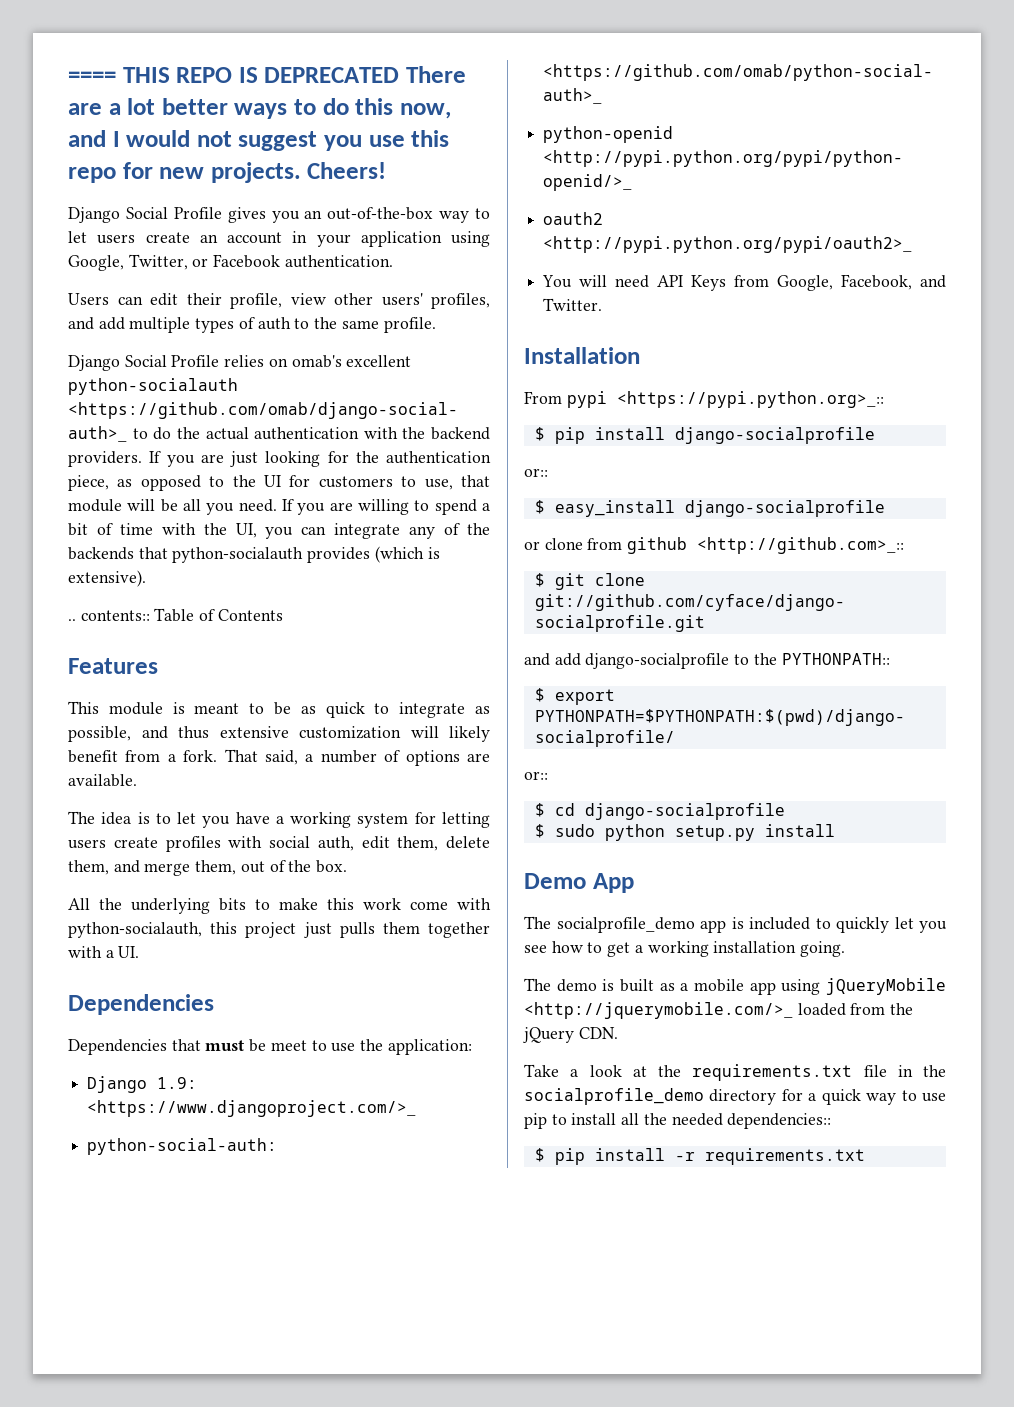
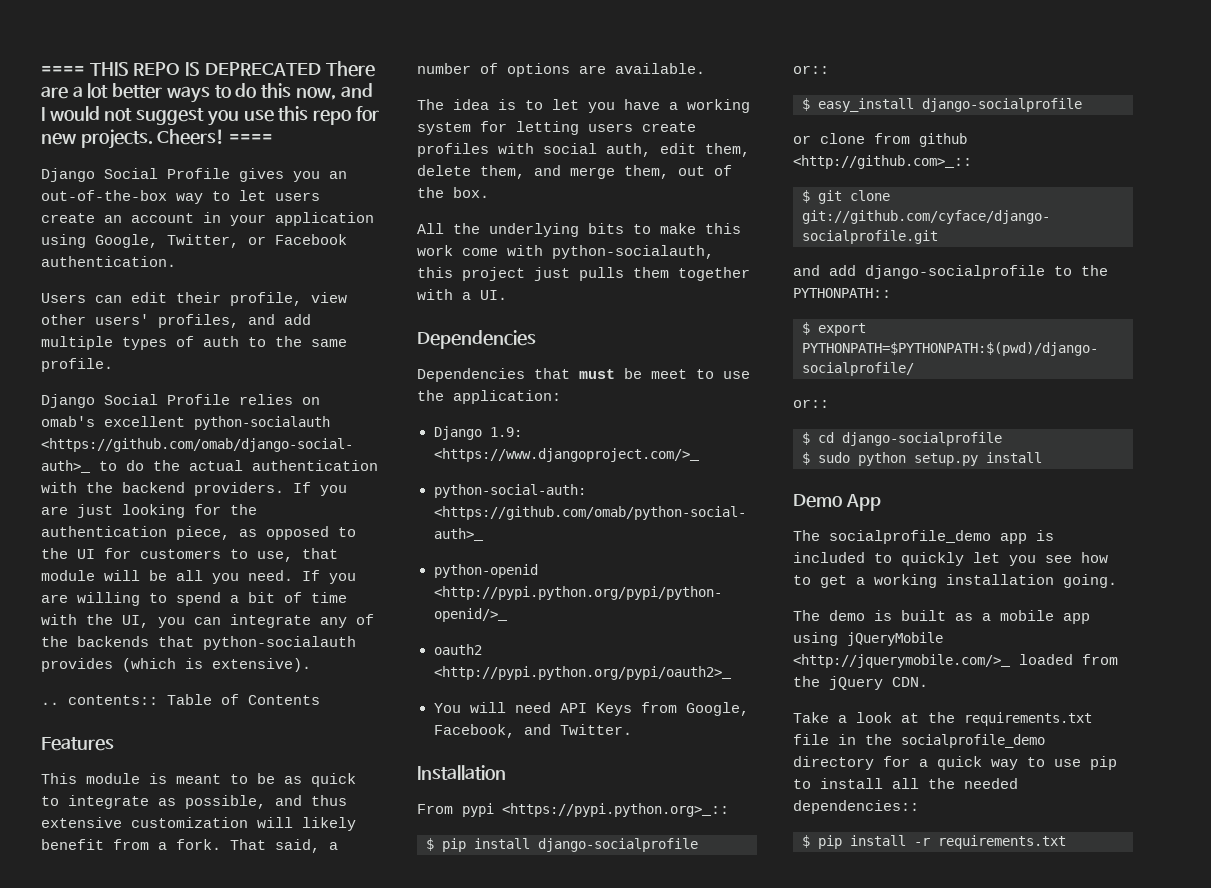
(387, 170) none -> [229,134,274,143] ====

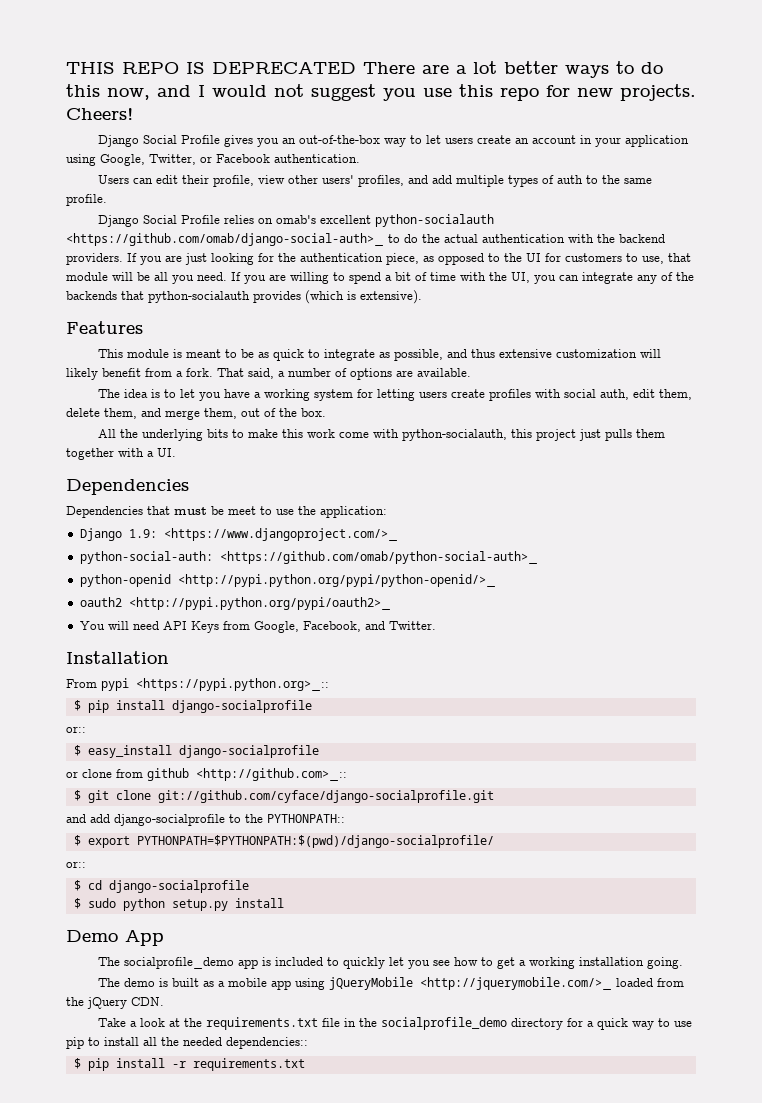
[41,66,85,75] ==== -> (66, 68) none
[229,134,274,143] ==== -> (134, 114) none
[41,694,320,705] // .. contents:: Table of Contents -> (422, 297) none

